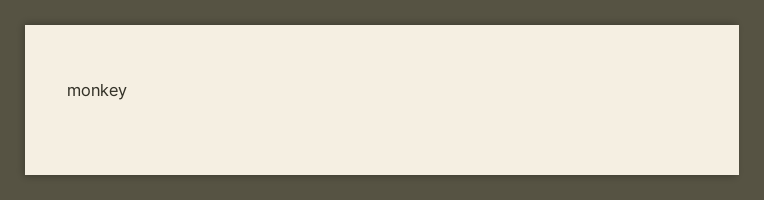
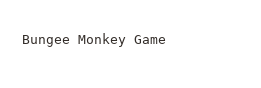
[67,83,127,100] monkey -> [22,33,166,47] Bungee Monkey Game

